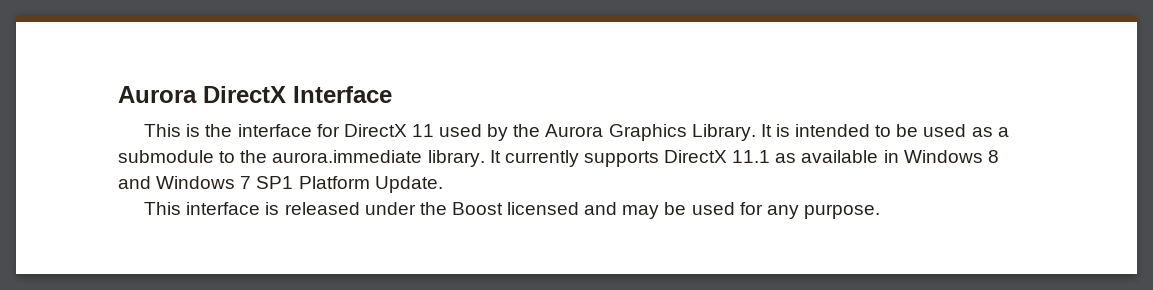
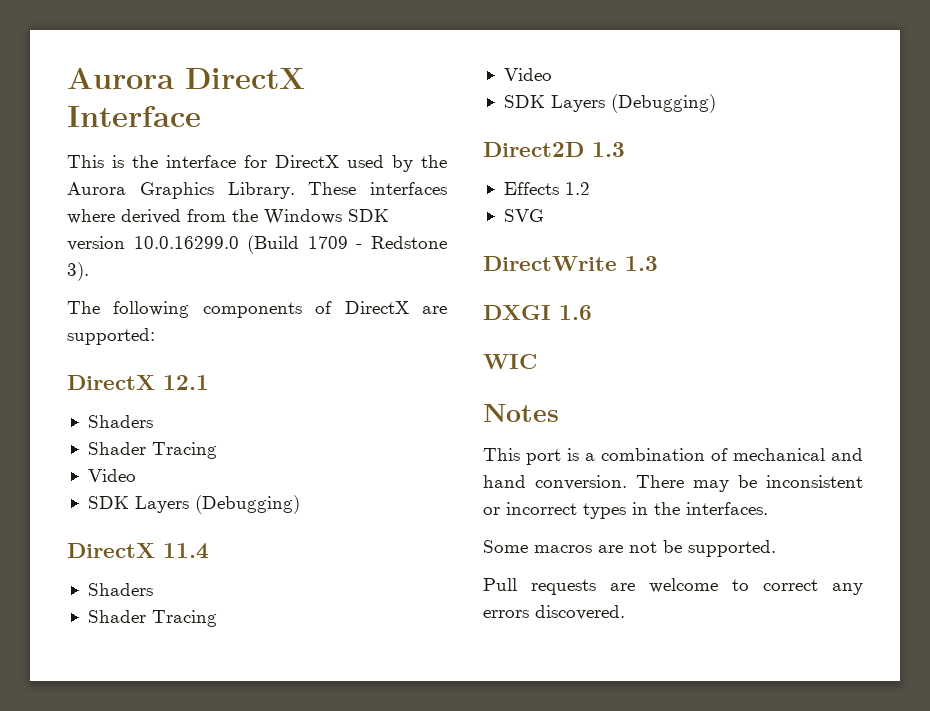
[411,124,434,137] 11 -> (339, 161) none
[760,124,1009,137] [118,150,999,167] [118,176,443,193] [144,202,880,219] It is intended to be used as a submodule to the aurora.immediate library. It currently supports DirectX 11.1 as available in Windows 8 and Windows 7 SP1 Platform Update. // This interface is released under the Boost licensed and may be used for any purpose. -> [308,182,447,195] [67,209,389,225] [67,235,447,254] [67,262,89,281] [67,301,447,318] [67,328,155,345] [67,375,209,390] [87,415,153,428] [87,442,217,459] [87,469,136,482] [87,495,300,514] [67,543,209,559] [87,583,153,596] [87,610,217,627] [503,68,552,81] [503,94,716,113] [483,142,625,157] [503,182,590,195] [503,209,544,222] [483,256,658,271] [483,305,592,320] [483,354,537,369] [483,404,559,422] [483,448,863,465] [483,475,863,492] [483,502,768,519] [483,540,776,557] [483,578,863,595] [483,605,625,620] These interfaces where derived from the Windows SDK version 10.0.16299.0 (Build 1709 - Redstone 3). // The following components of DirectX are supported: // DirectX 12.1 // Shaders // Shader Tracing // Video // SDK Layers (Debugging) // DirectX 11.4 // Shaders // Shader Tracing // Video // SDK Layers (Debugging) // Direct2D 1.3 // Effects 1.2 // SVG // DirectWrite 1.3 // DXGI 1.6 // WIC // Notes // This port is a combination of mechanical and hand conversion. There may be inconsistent or incorrect types in the interfaces. // Some macros are not be supported. // Pull requests are welcome to correct any errors discovered.

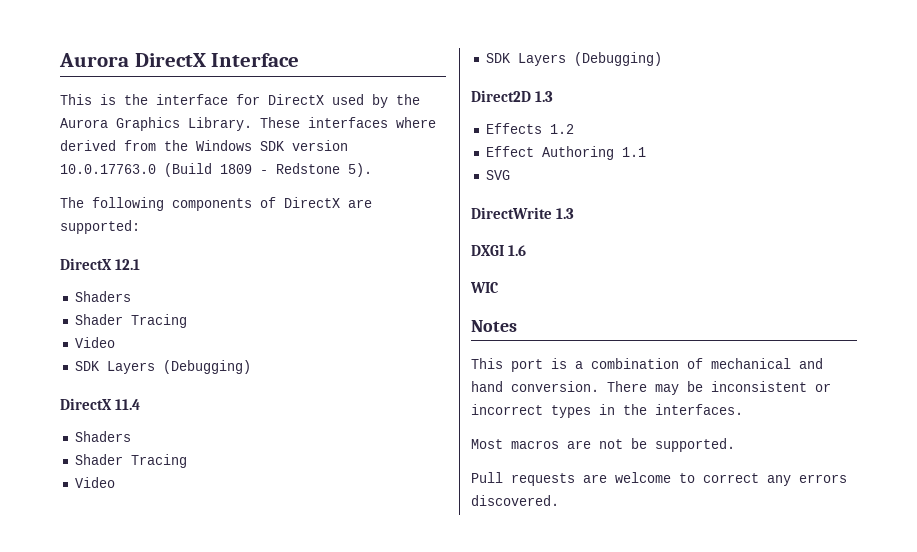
[133,235,348,254] 10.0.16299.0 (Build 1709 -> [60,163,252,177] 10.0.17763.0 (Build 1809
[67,262,89,281] 3). -> [348,163,372,177] 5).
(590, 188) none -> [485,146,646,160] // Effect Authoring 1.1
[483,540,528,553] Some -> [471,439,503,449] Most

